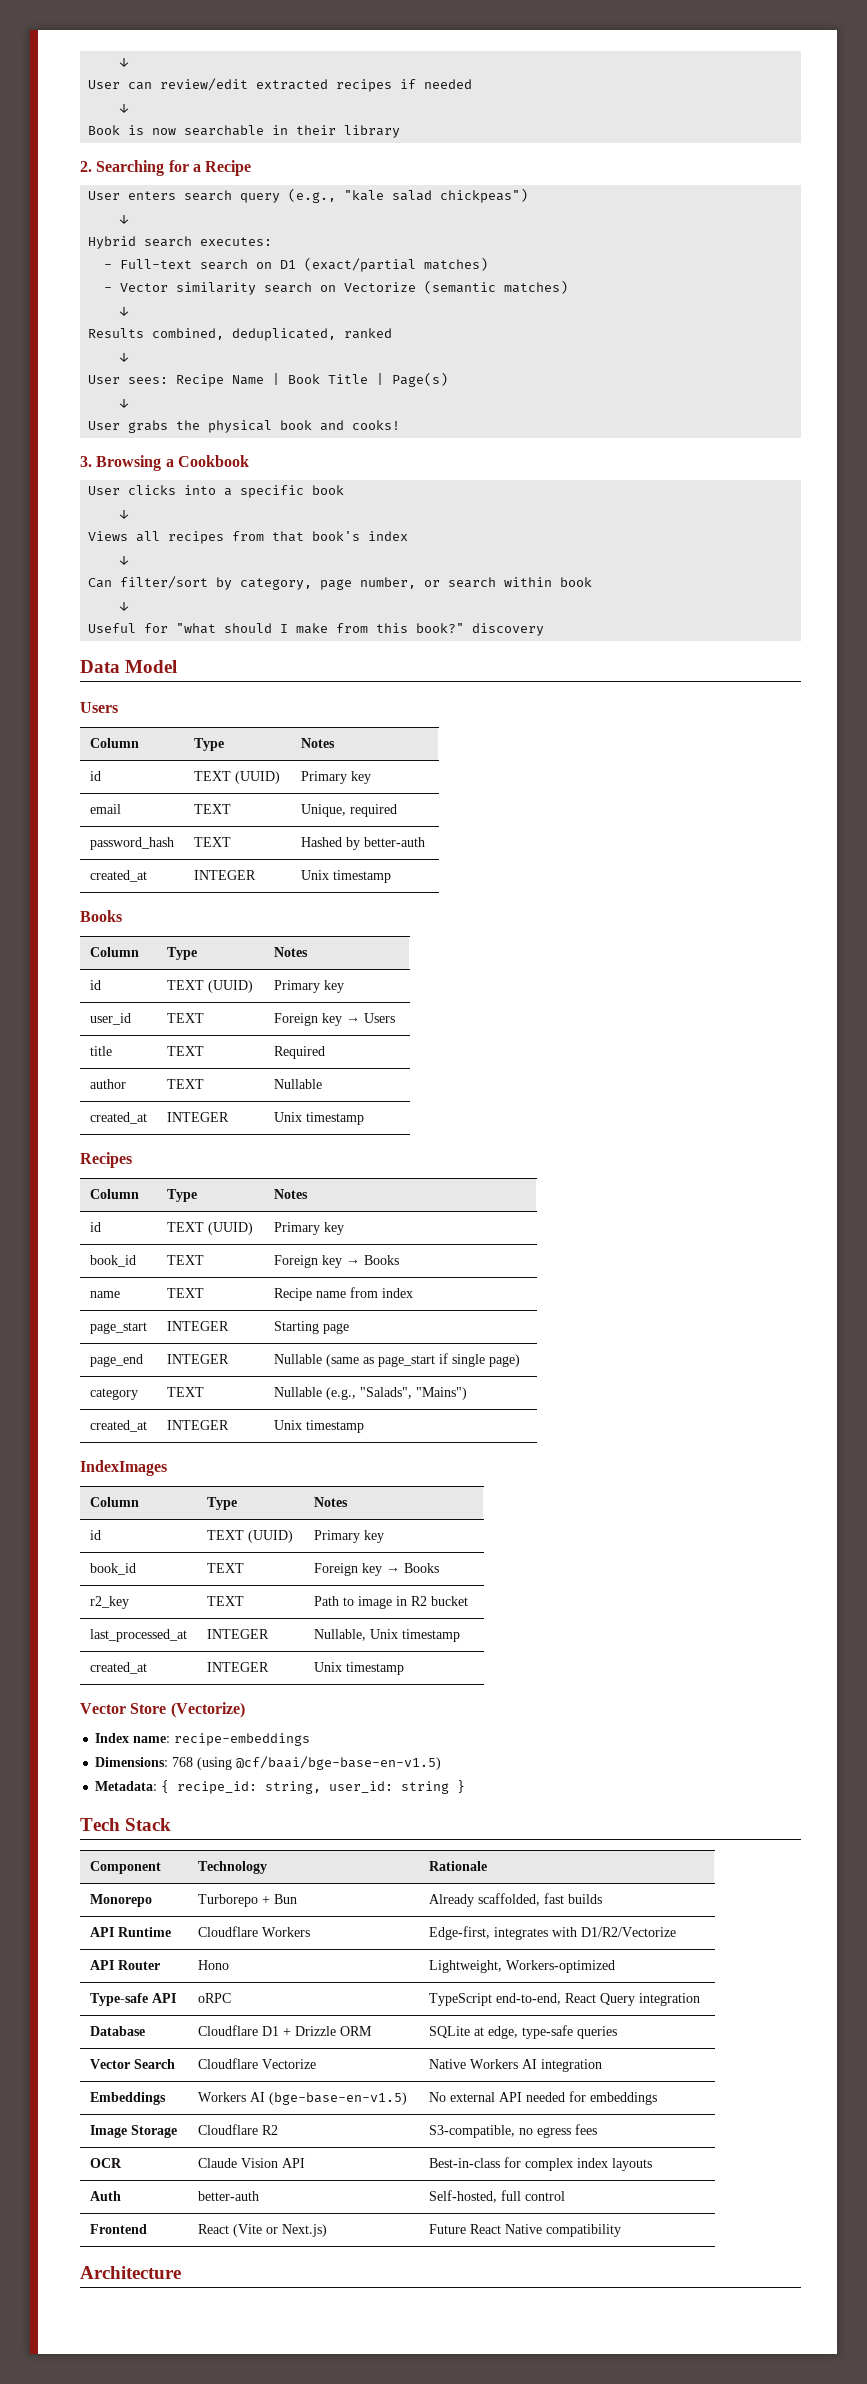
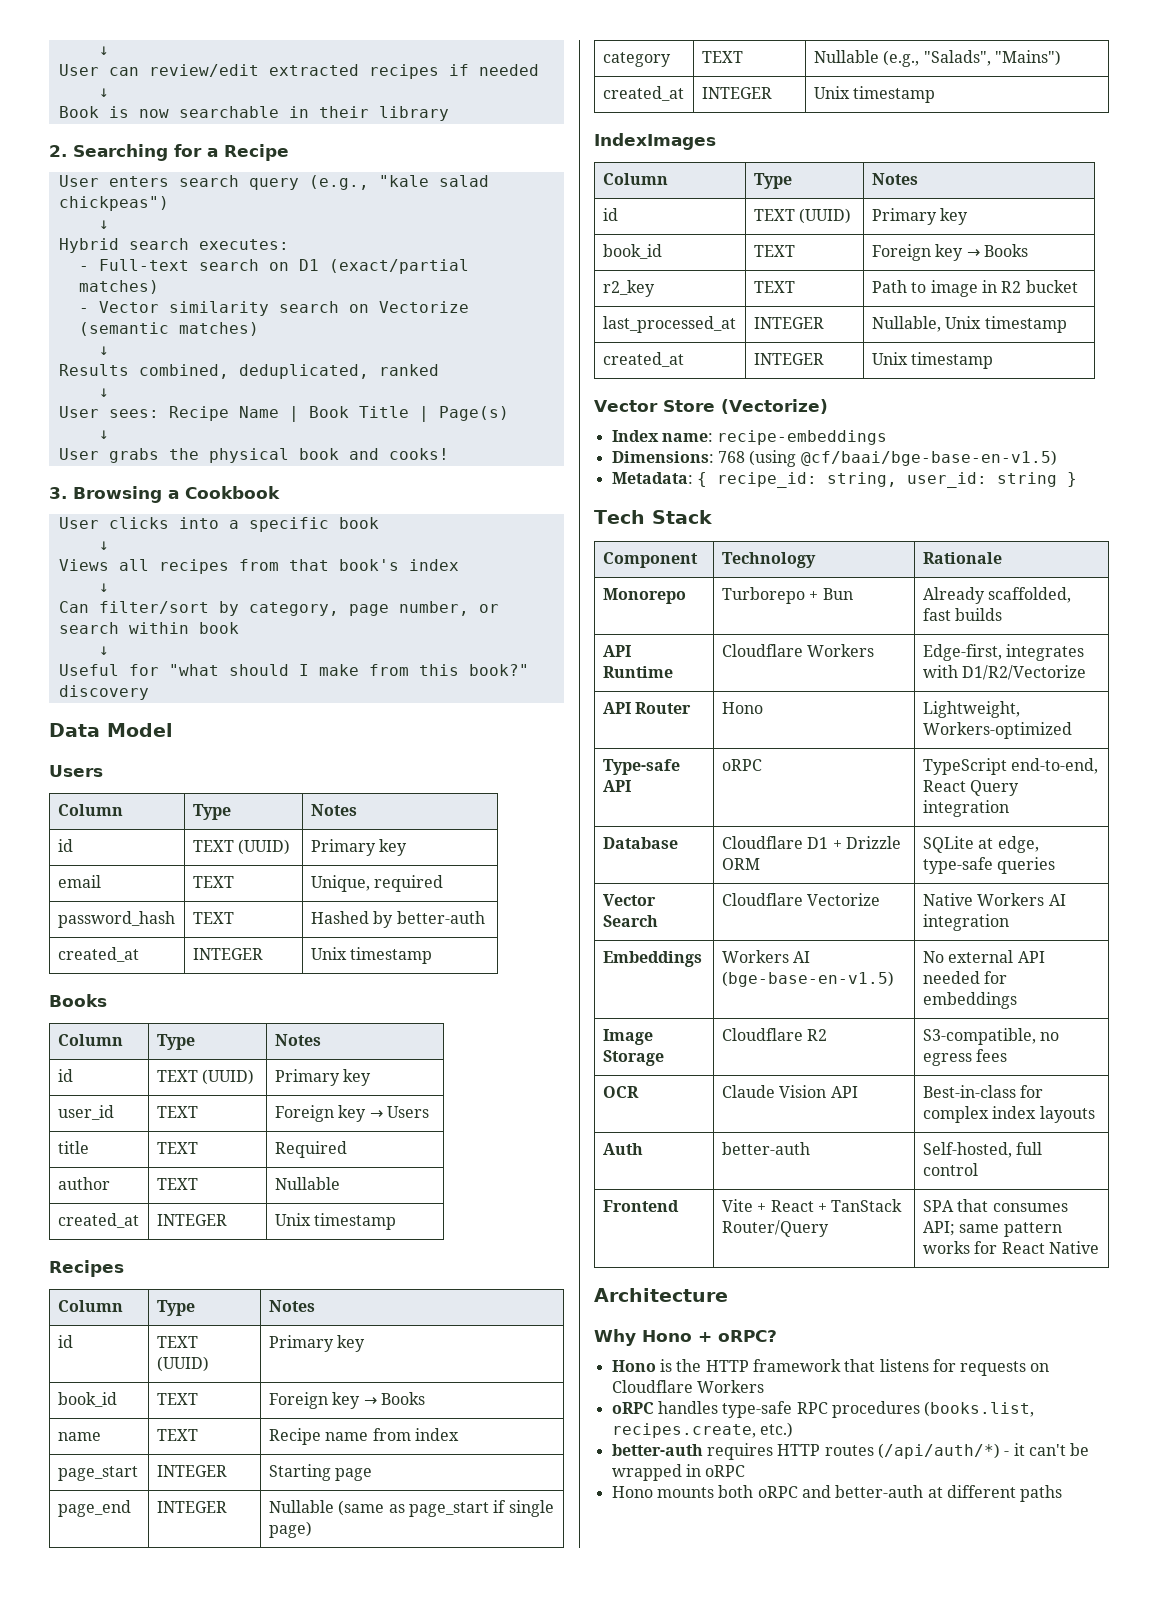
[197,2224,327,2237] [428,2224,466,2234] React (Vite or Next.js) | Future -> [721,1199,903,1212] [721,1220,829,1237] [922,1199,1068,1212] [922,1221,1062,1237] [922,1241,998,1254] Vite + React + TanStack Router/Query | SPA that consumes API; same pattern works for
[545,2224,621,2237] compatibility -> (1099, 1247) none
(181, 2272) none -> [594,1329,777,1346] [611,1359,1050,1376] [611,1380,764,1393] [611,1401,1035,1418] [611,1422,793,1438] [611,1443,1090,1460] [611,1464,746,1481] [611,1485,1063,1502] // Why Hono + oRPC? // Hono is the HTTP framework that listens for requests on Cloudflare Workers // oRPC handles type-safe RPC procedures (books.list, recipes.create, etc.) // better-auth requires HTTP routes (/api/auth/*) - it can't be wrapped in oRPC // Hono mounts both oRPC and better-auth at different paths

